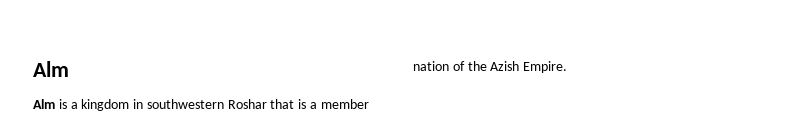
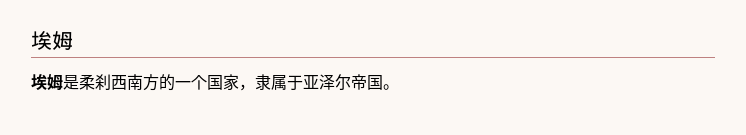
[33,61,69,77] [33,99,369,111] [413,61,568,73] Alm // Alm is a kingdom in southwestern Roshar that is a member nation of the Azish Empire. -> [31,31,73,50] [31,74,399,91] 埃姆 // 埃姆是柔刹西南方的一个国家，隶属于亚泽尔帝国。

